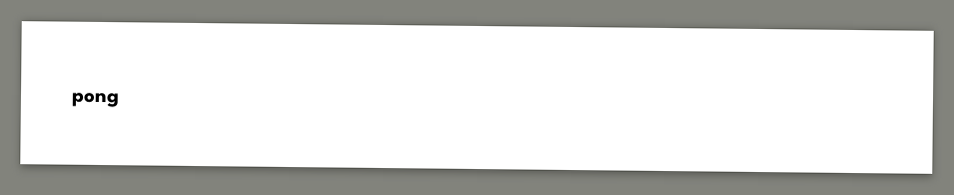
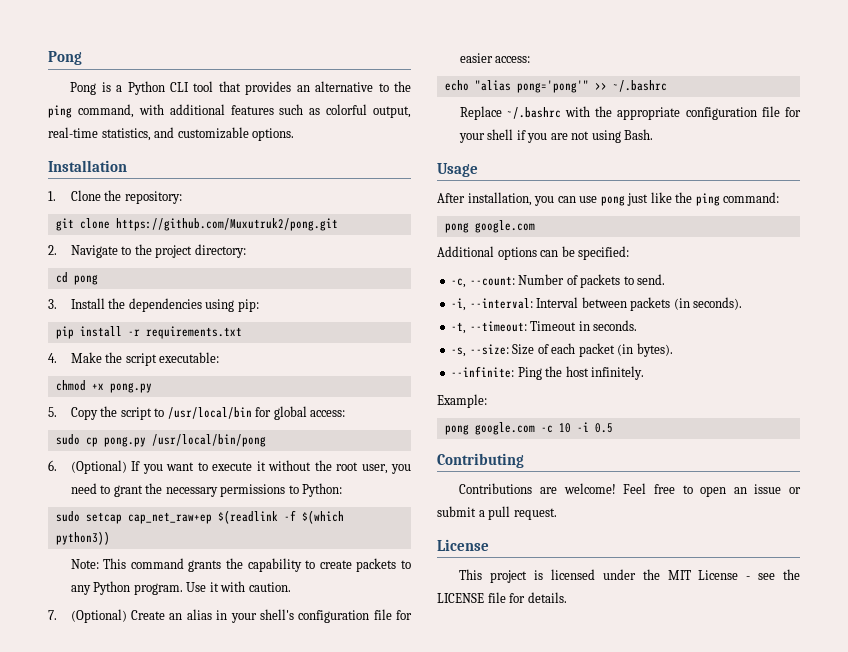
[71,92,120,108] pong -> [48,51,82,65] [70,81,411,95] [48,104,411,118] [48,127,295,141] [48,160,127,172] [48,190,182,204] [55,218,338,231] [48,244,246,258] [55,272,98,285] [48,298,259,312] [55,326,242,339] [48,352,220,366] [55,380,152,393] [48,406,346,420] [55,434,266,447] [48,460,411,474] [70,483,343,497] [55,510,344,524] [55,531,110,545] [70,558,412,572] [70,581,291,595] [48,609,412,623] [459,53,531,63] [444,80,667,93] [459,106,801,120] [458,129,654,143] [437,163,478,177] [437,192,780,206] [444,220,535,233] [437,246,630,260] [451,274,666,288] [451,297,743,311] [451,320,638,334] [451,343,673,357] [451,366,645,380] [437,394,487,408] [444,422,613,435] [437,453,524,468] [459,483,801,497] [437,506,557,520] [437,539,489,551] [459,569,800,583] [437,592,567,603] Pong // Pong is a Python CLI tool that provides an alternative to the ping command, with additional features such as colorful output, real-time statistics, and customizable options. // Installation // 1. Clone the repository: // git clone https://github.com/Muxutruk2/pong.git // 2. Navigate to the project directory: // cd pong // 3. Install the dependencies using pip: // pip install -r requirements.txt // 4. Make the script executable: // chmod +x pong.py // 5. Copy the script to /usr/local/bin for global access: // sudo cp pong.py /usr/local/bin/pong // 6. (Optional) If you want to execute it without the root user, you need to grant the necessary permissions to Python: // sudo setcap cap_net_raw+ep $(readlink -f $(which python3)) // Note: This command grants the capability to create packets to any Python program. Use it with caution. // 7. (Optional) Create an alias in your shell's configuration file for easier access: // echo "alias pong='pong'" >> ~/.bashrc // Replace ~/.bashrc with the appropriate configuration file for your shell if you are not using Bash. // Usage // After installation, you can use pong just like the ping command: // pong google.com // Additional options can be specified: // -c, --count: Number of packets to send. // -i, --interval: Interval between packets (in seconds). // -t, --timeout: Timeout in seconds. // -s, --size: Size of each packet (in bytes). // --infinite: Ping the host infinitely. // Example: // pong google.com -c 10 -i 0.5 // Contributing // Contributions are welcome! Feel free to open an issue or submit a pull request. // License // This project is licensed under the MIT License - see the LICENSE file for details.

